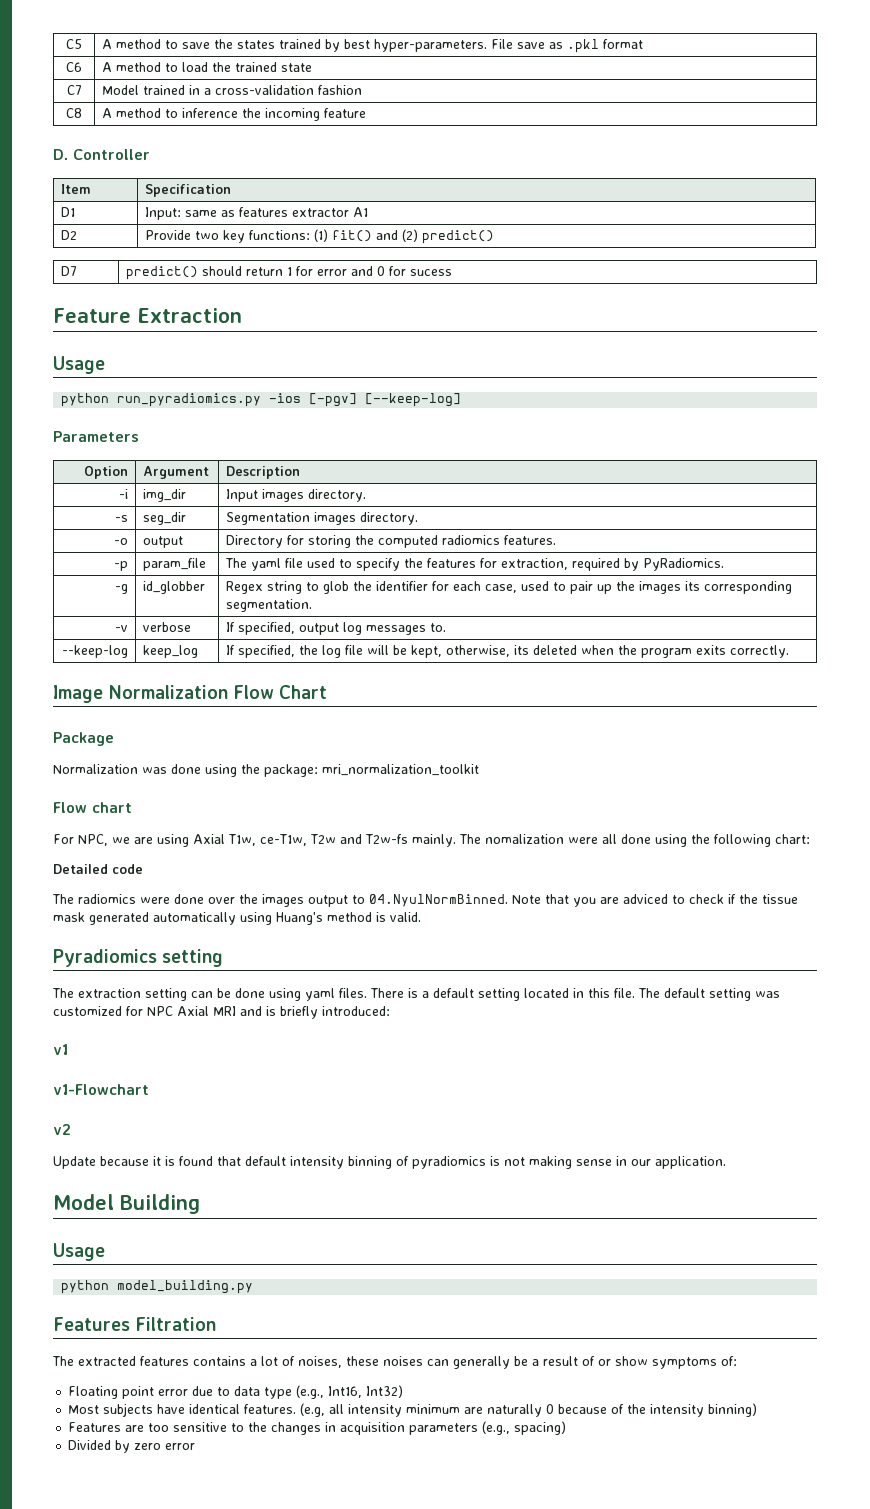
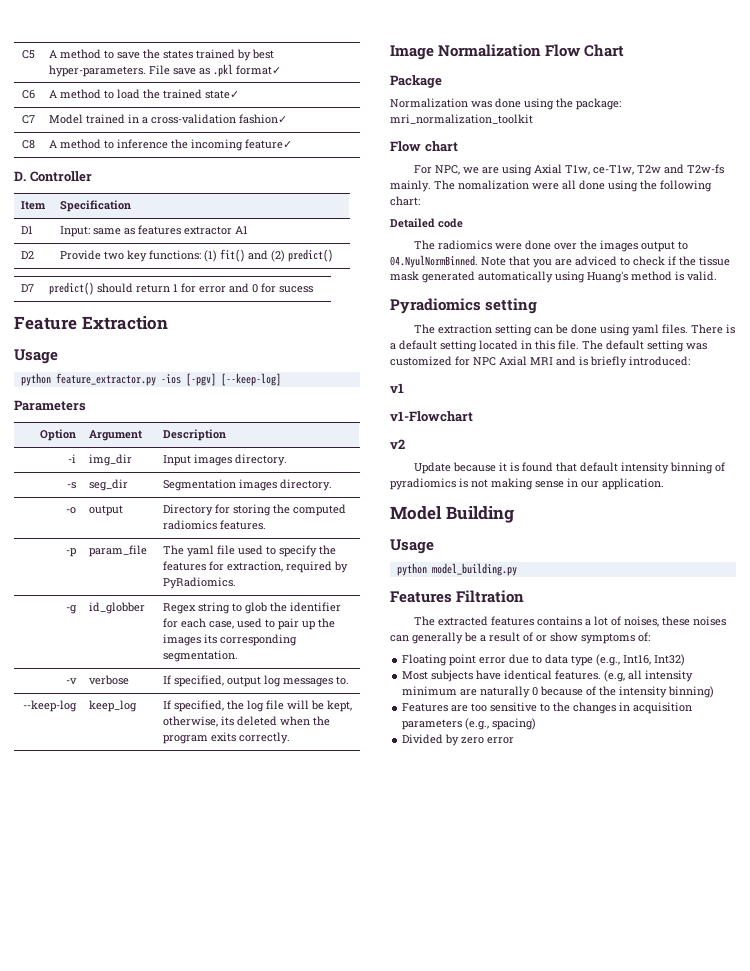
[602,39,643,49] format -> [236,65,282,75] format✓
[280,63,312,72] state -> [205,90,240,99] state✓
[317,85,362,95] fashion -> [239,114,288,124] fashion✓
[323,108,366,118] feature -> [245,139,293,149] feature✓
[117,393,262,407] run_pyradiomics.py -> [55,373,156,386] feature_extractor.py

